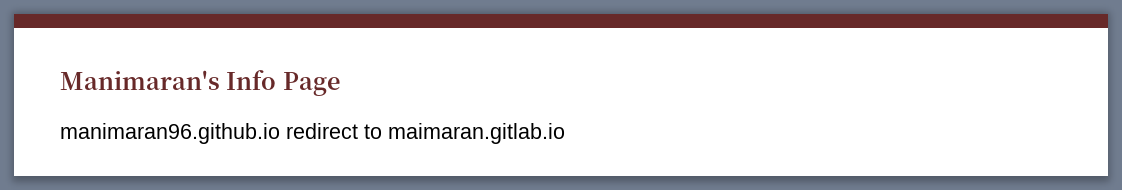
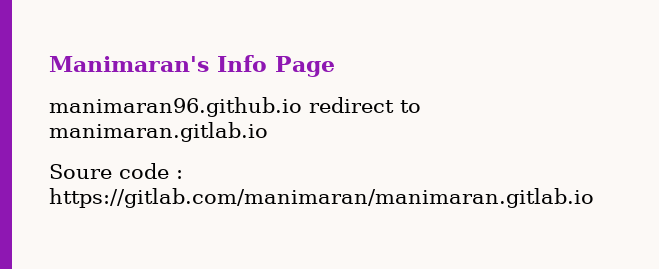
[388,123,565,144] maimaran.gitlab.io -> [49,122,268,142] [49,163,183,179] [49,188,594,208] manimaran.gitlab.io // Soure code : https://gitlab.com/manimaran/manimaran.gitlab.io

